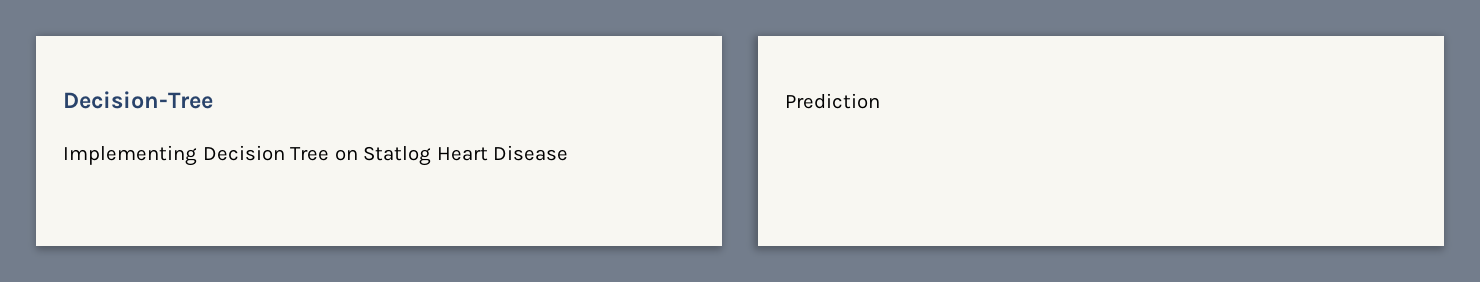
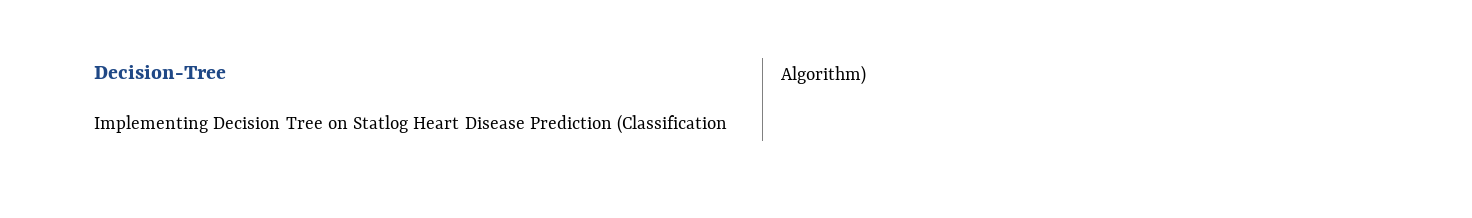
(880, 101) none -> [617,114,728,134] [781,65,866,85] (Classification Algorithm)

